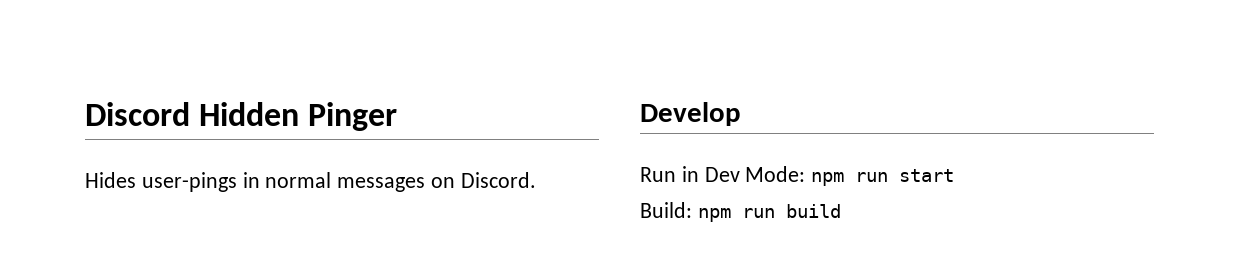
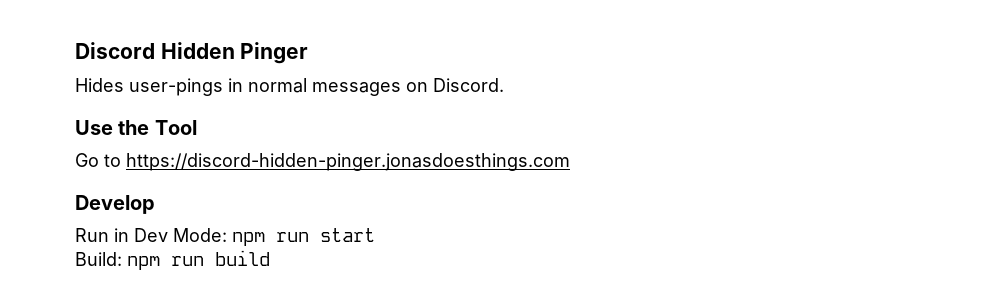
(536, 180) none -> [75,120,197,135] [75,153,570,171] // Use the Tool // Go to https://discord-hidden-pinger.jonasdoesthings.com

